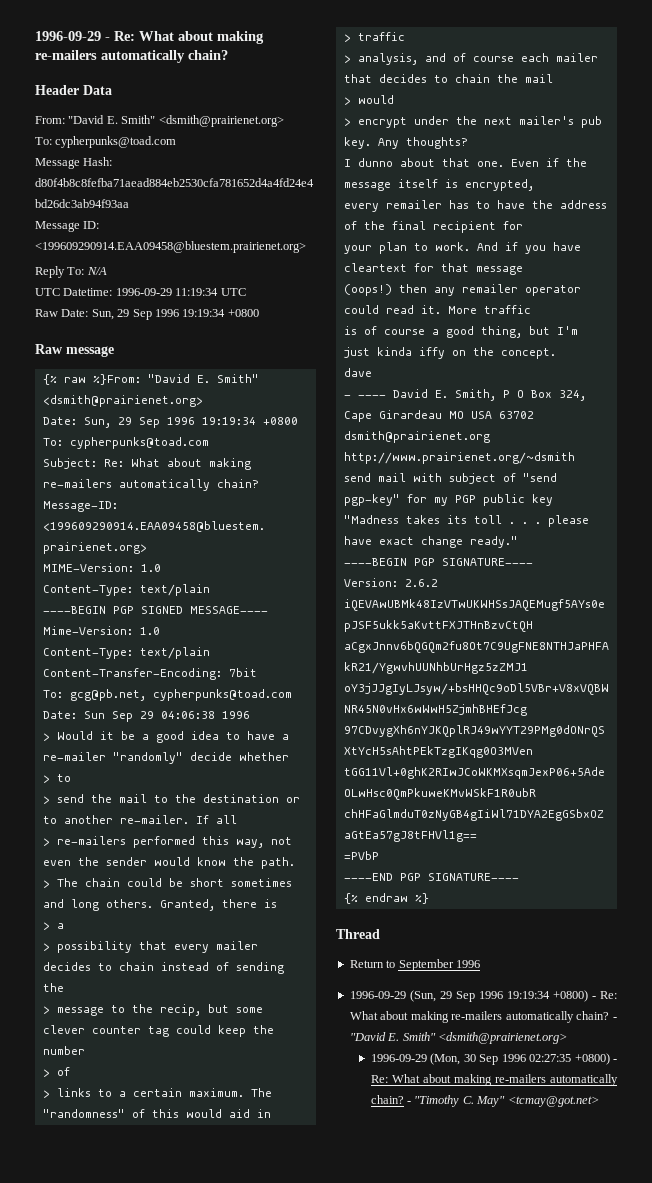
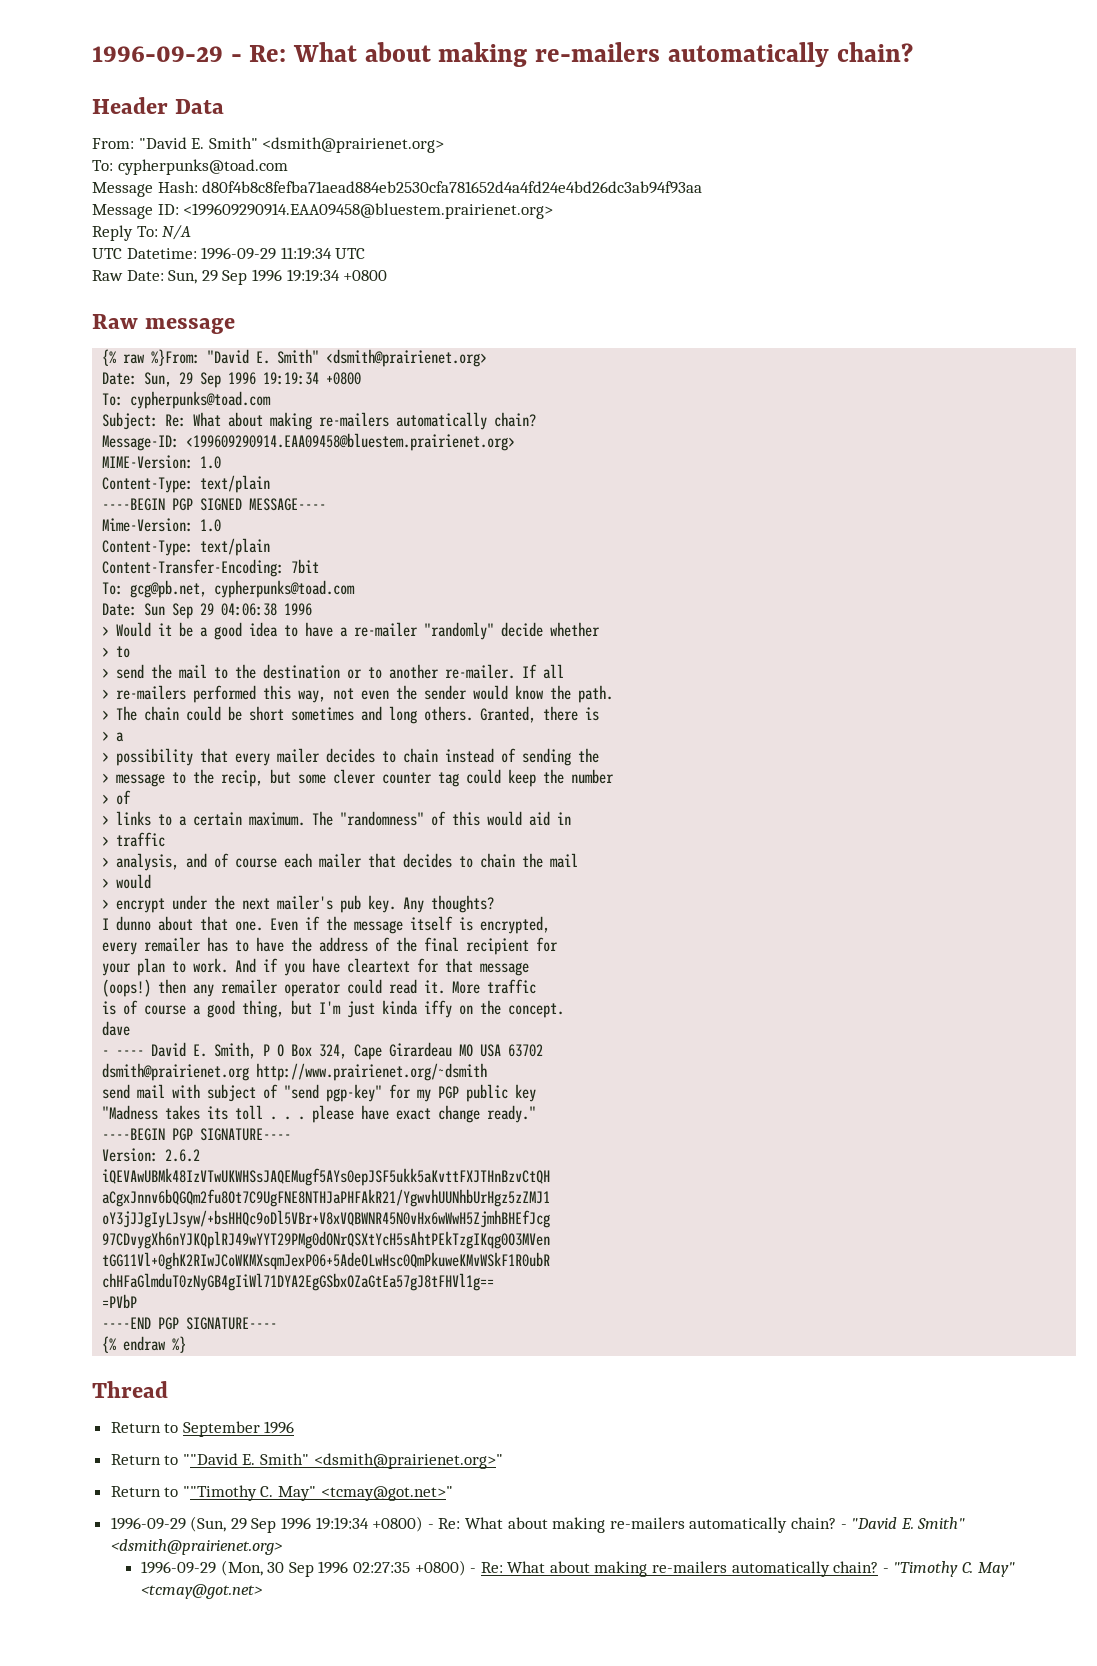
(480, 964) none -> [110,1453,503,1469] [110,1485,453,1501] // Return to ""David E. Smith" <dsmith@prairienet.org>" // Return to ""Timothy C. May" <tcmay@got.net>"

